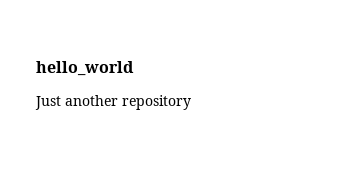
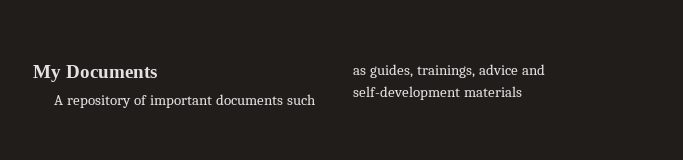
[36,61,134,76] [35,95,191,110] hello_world // Just another repository -> [33,65,158,82] [54,94,316,108] [353,64,545,78] [353,86,522,100] My Documents // A repository of important documents such as guides, trainings, advice and self-development materials

